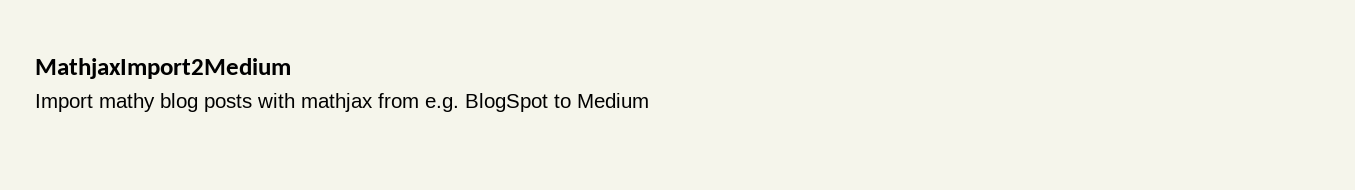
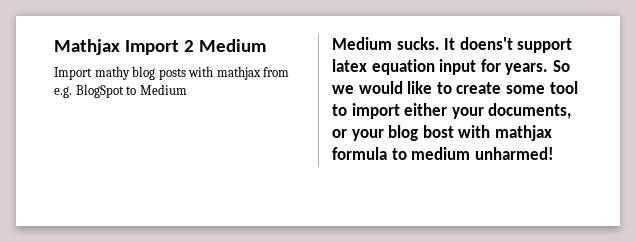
[35,58,291,79] MathjaxImport2Medium -> [54,39,267,55] Mathjax Import 2 Medium
(649, 100) none -> [332,37,573,53] [332,59,570,75] [332,81,578,94] [332,103,572,119] [332,125,552,141] [332,147,554,160] // Medium sucks. It doens't support latex equation input for years. So we would like to create some tool to import either your documents, or your blog bost with mathjax formula to medium unharmed!

